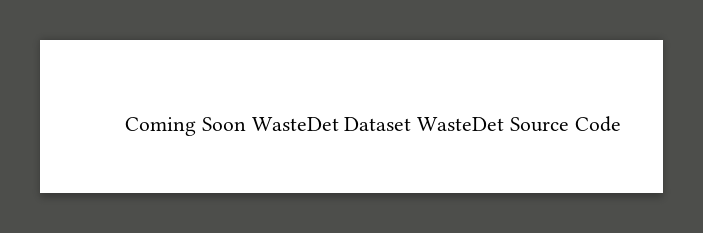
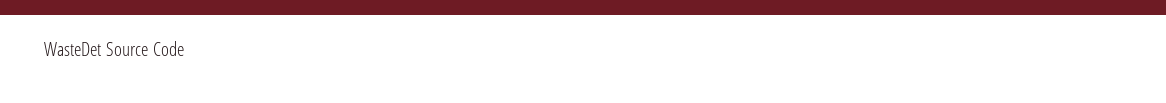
[125,117,412,136] Coming Soon WasteDet Dataset -> (44, 49) none

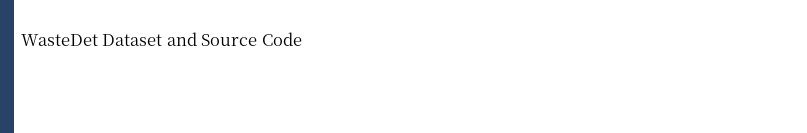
(101, 49) none -> [102,32,197,46] Dataset and

